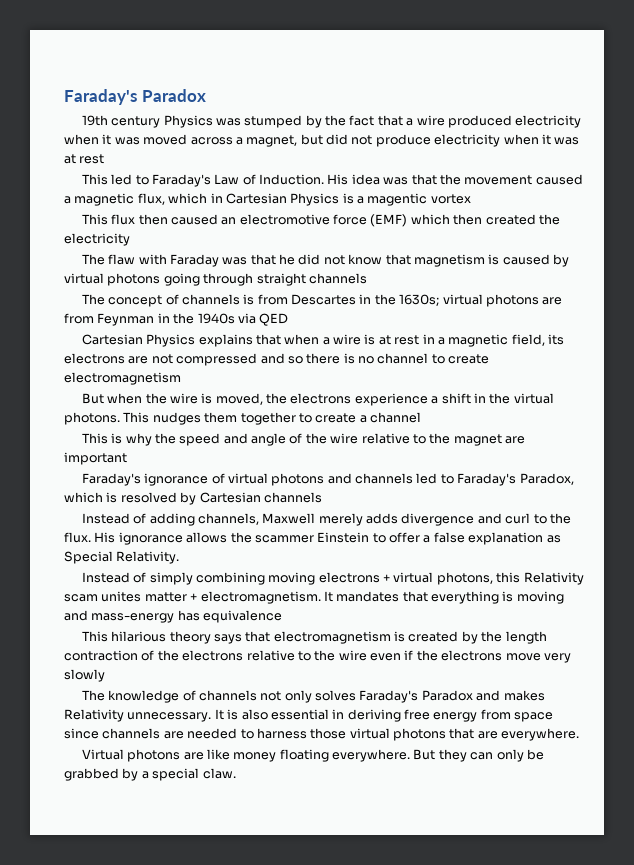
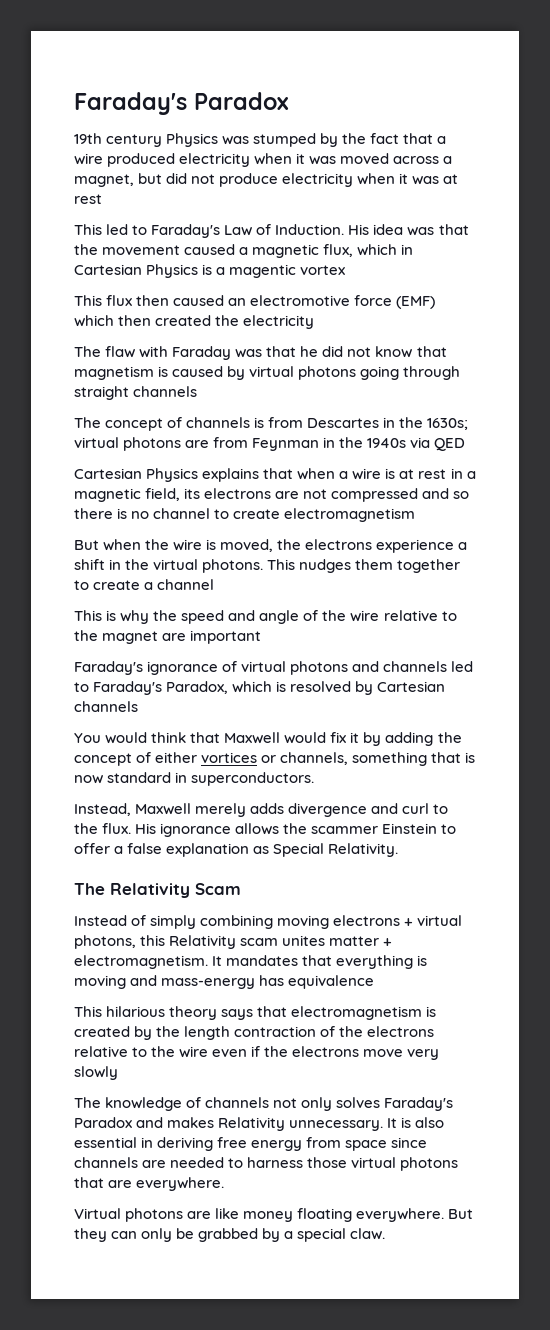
[81,513,259,526] Instead of adding channels, -> [74,732,462,746] [74,752,476,766] [74,772,315,786] [74,803,131,816] You would think that Maxwell would fix it by adding the concept of either vortices or channels, something that is now standard in superconductors. // Instead,
(180, 557) none -> [74,883,241,898] // The Relativity Scam

